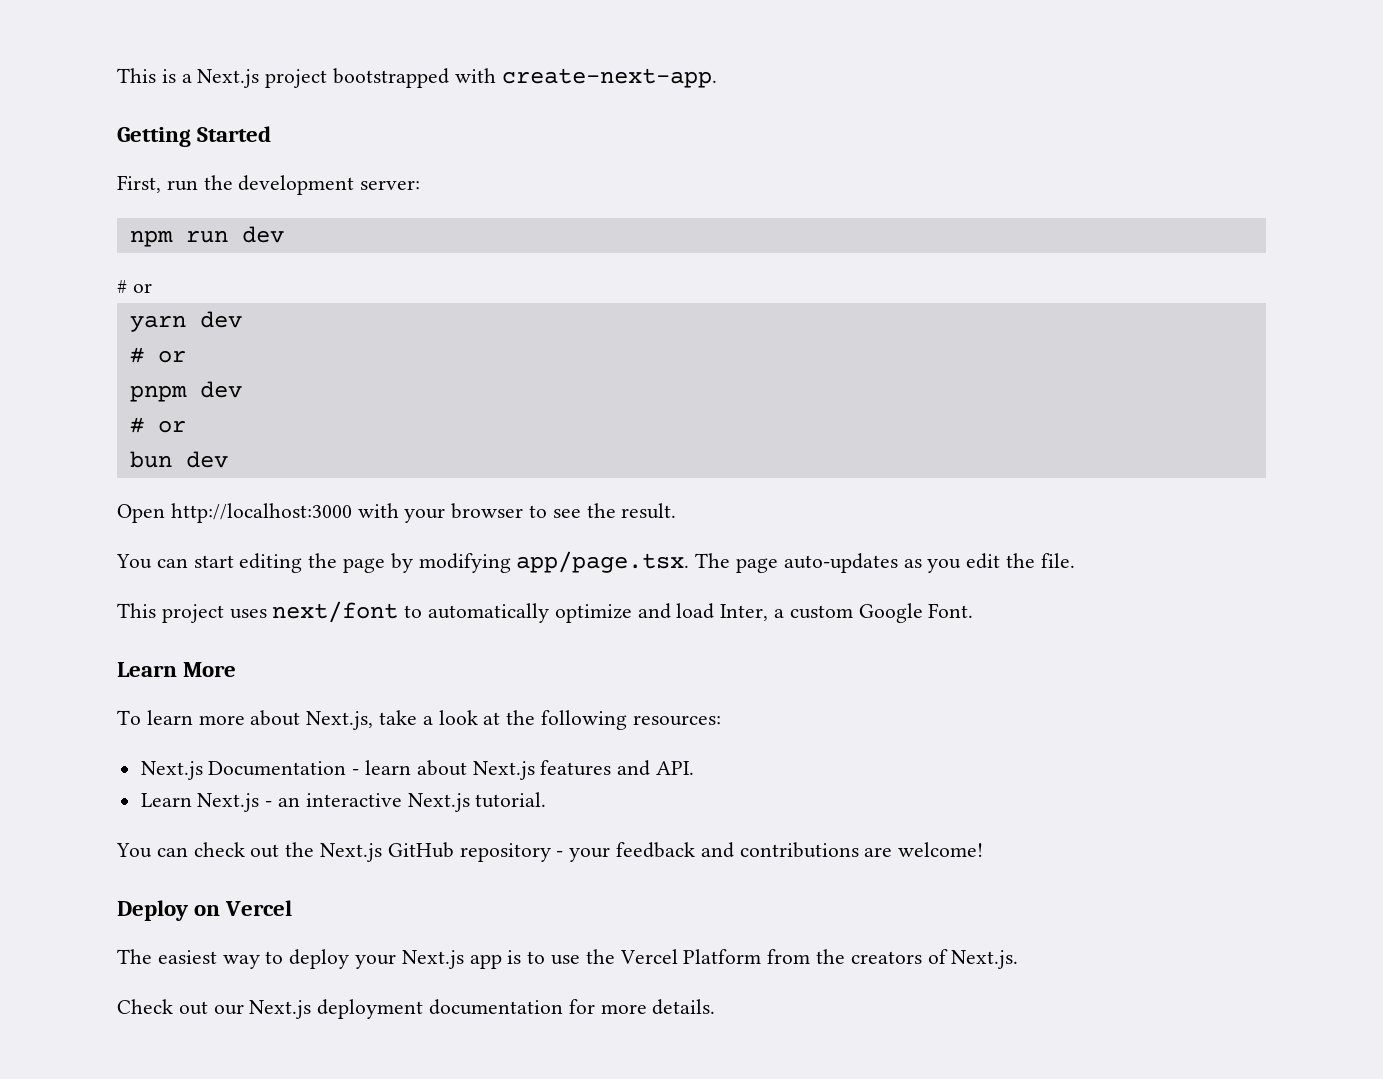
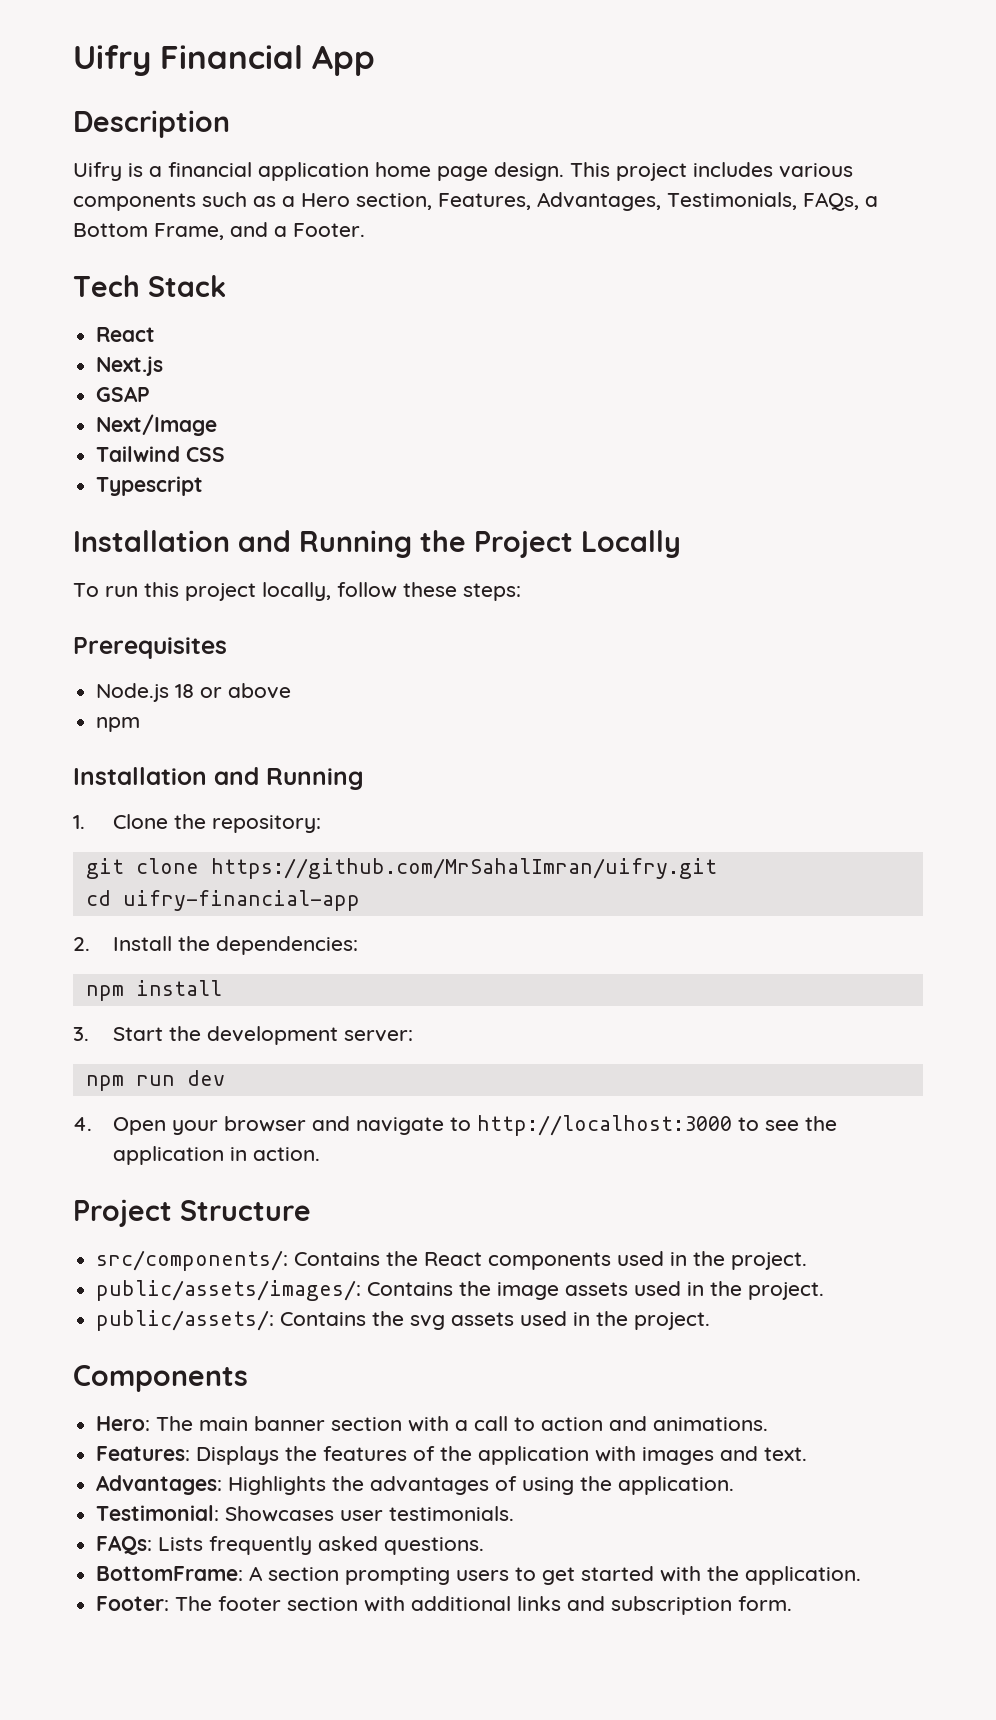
[117,68,717,88] [117,126,272,147] [117,175,198,193] This is a Next.js project bootstrapped with create-next-app. // Getting Started // First, run -> [73,45,375,76] [73,110,230,138] [73,162,853,181] [73,192,878,211] [73,222,365,240] [73,275,226,297] [96,327,156,342] [96,356,164,376] [96,386,151,402] [96,414,218,436] [96,446,226,462] [96,476,204,496] [73,530,681,558] [73,582,521,601] [73,637,227,659] [96,683,292,702] [96,717,141,732] [73,767,364,790] [73,814,322,833] [85,858,717,879] [85,890,360,911] [73,936,359,955] [85,980,222,1001] [73,1027,164,1041] Uifry Financial App // Description // Uifry is a financial application home page design. This project includes various components such as a Hero section, Features, Advantages, Testimonials, FAQs, a Bottom Frame, and a Footer. // Tech Stack // React // Next.js // GSAP // Next/Image // Tailwind CSS // Typescript // Installation and Running the Project Locally // To run this project locally, follow these steps: // Prerequisites // Node.js 18 or above // npm // Installation and Running // 1. Clone the repository: // git clone https://github.com/MrSahalImran/uifry.git // cd uifry-financial-app // 2. Install the dependencies: // npm install // 3. Start
[117,280,152,293] [129,311,242,332] [129,347,186,363] [129,381,242,402] [129,417,186,433] [129,451,228,468] [117,503,677,523] [116,551,1075,573] [117,601,974,623] [117,662,237,677] [117,710,721,730] [140,760,695,780] [140,792,547,812] [116,842,984,862] [117,900,293,921] [117,949,1019,969] [117,999,716,1019] # or // yarn dev // # or // pnpm dev // # or // bun dev // Open http://localhost:3000 with your browser to see the result. // You can start editing the page by modifying app/page.tsx. The page auto-updates as you edit the file. // This project uses next/font to automatically optimize and load Inter, a custom Google Font. // Learn More // To learn more about Next.js, take a look at the following resources: // Next.js Documentation - learn about Next.js features and API. // Learn Next.js - an interactive Next.js tutorial. // You can check out the Next.js GitHub repository - your feedback and contributions are welcome! // Deploy on Vercel // The easiest way to deploy your Next.js app is to use the Vercel Platform from the creators of Next.js. // Check out our Next.js deployment documentation for more details. -> [73,1115,838,1136] [113,1146,321,1165] [73,1199,311,1227] [96,1250,808,1271] [96,1280,825,1301] [96,1310,711,1331] [73,1365,248,1392] [96,1416,769,1432] [96,1446,808,1465] [96,1475,735,1495] [96,1505,515,1522] [96,1535,485,1555] [96,1566,862,1585] [96,1596,793,1615] 4. Open your browser and navigate to http://localhost:3000 to see the application in action. // Project Structure // src/components/: Contains the React components used in the project. // public/assets/images/: Contains the image assets used in the project. // public/assets/: Contains the svg assets used in the project. // Components // Hero: The main banner section with a call to action and animations. // Features: Displays the features of the application with images and text. // Advantages: Highlights the advantages of using the application. // Testimonial: Showcases user testimonials. // FAQs: Lists frequently asked questions. // BottomFrame: A section prompting users to get started with the application. // Footer: The footer section with additional links and subscription form.

